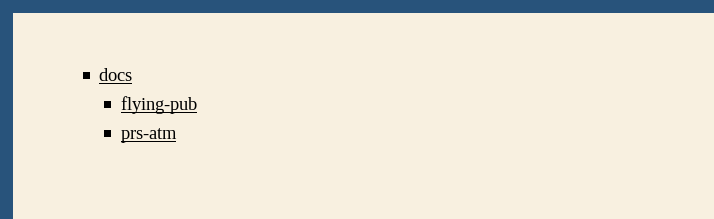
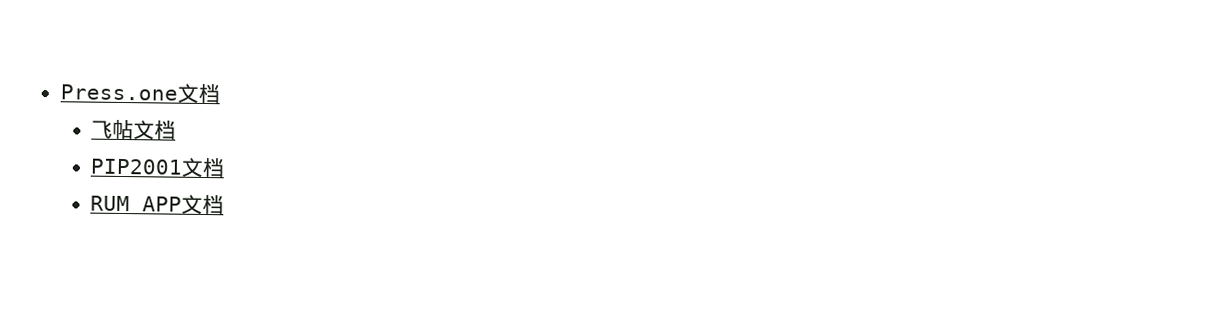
[99,68,133,81] [121,96,198,114] [121,128,178,143] docs // flying-pub // prs-atm -> [59,83,220,104] [91,119,177,141] [90,157,226,178] [90,194,225,215] Press.one文档 // 飞帖文档 // PIP2001文档 // RUM APP文档

